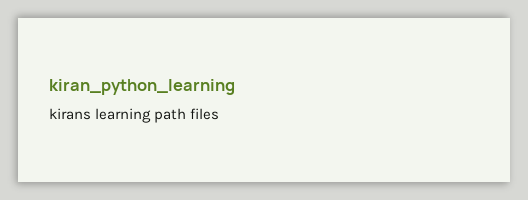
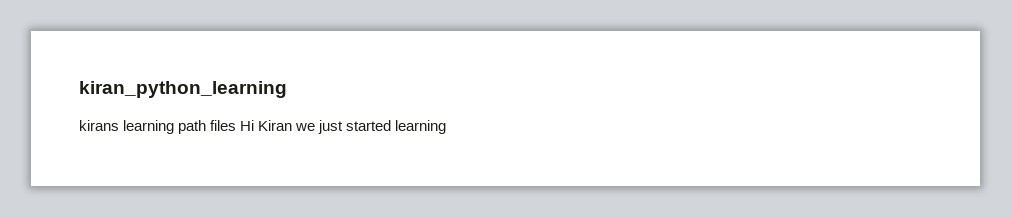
(220, 114) none -> [240,120,447,134] Hi Kiran we just started learning

